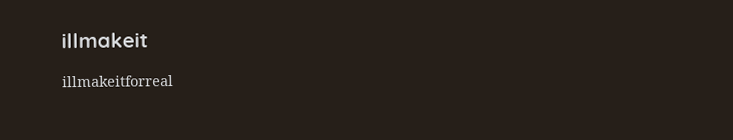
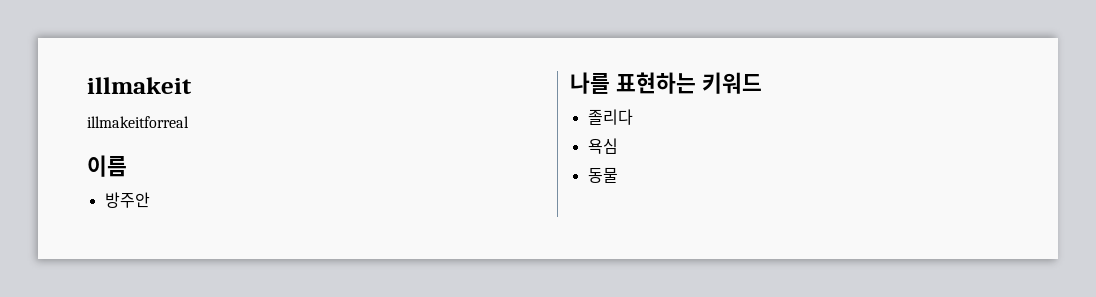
(174, 81) none -> [87,155,127,177] [104,192,150,208] [570,72,762,94] [587,109,633,125] [587,138,618,154] [587,167,618,183] // 이름 // 방주안 // 나를 표현하는 키워드 // 졸리다 // 욕심 // 동물

